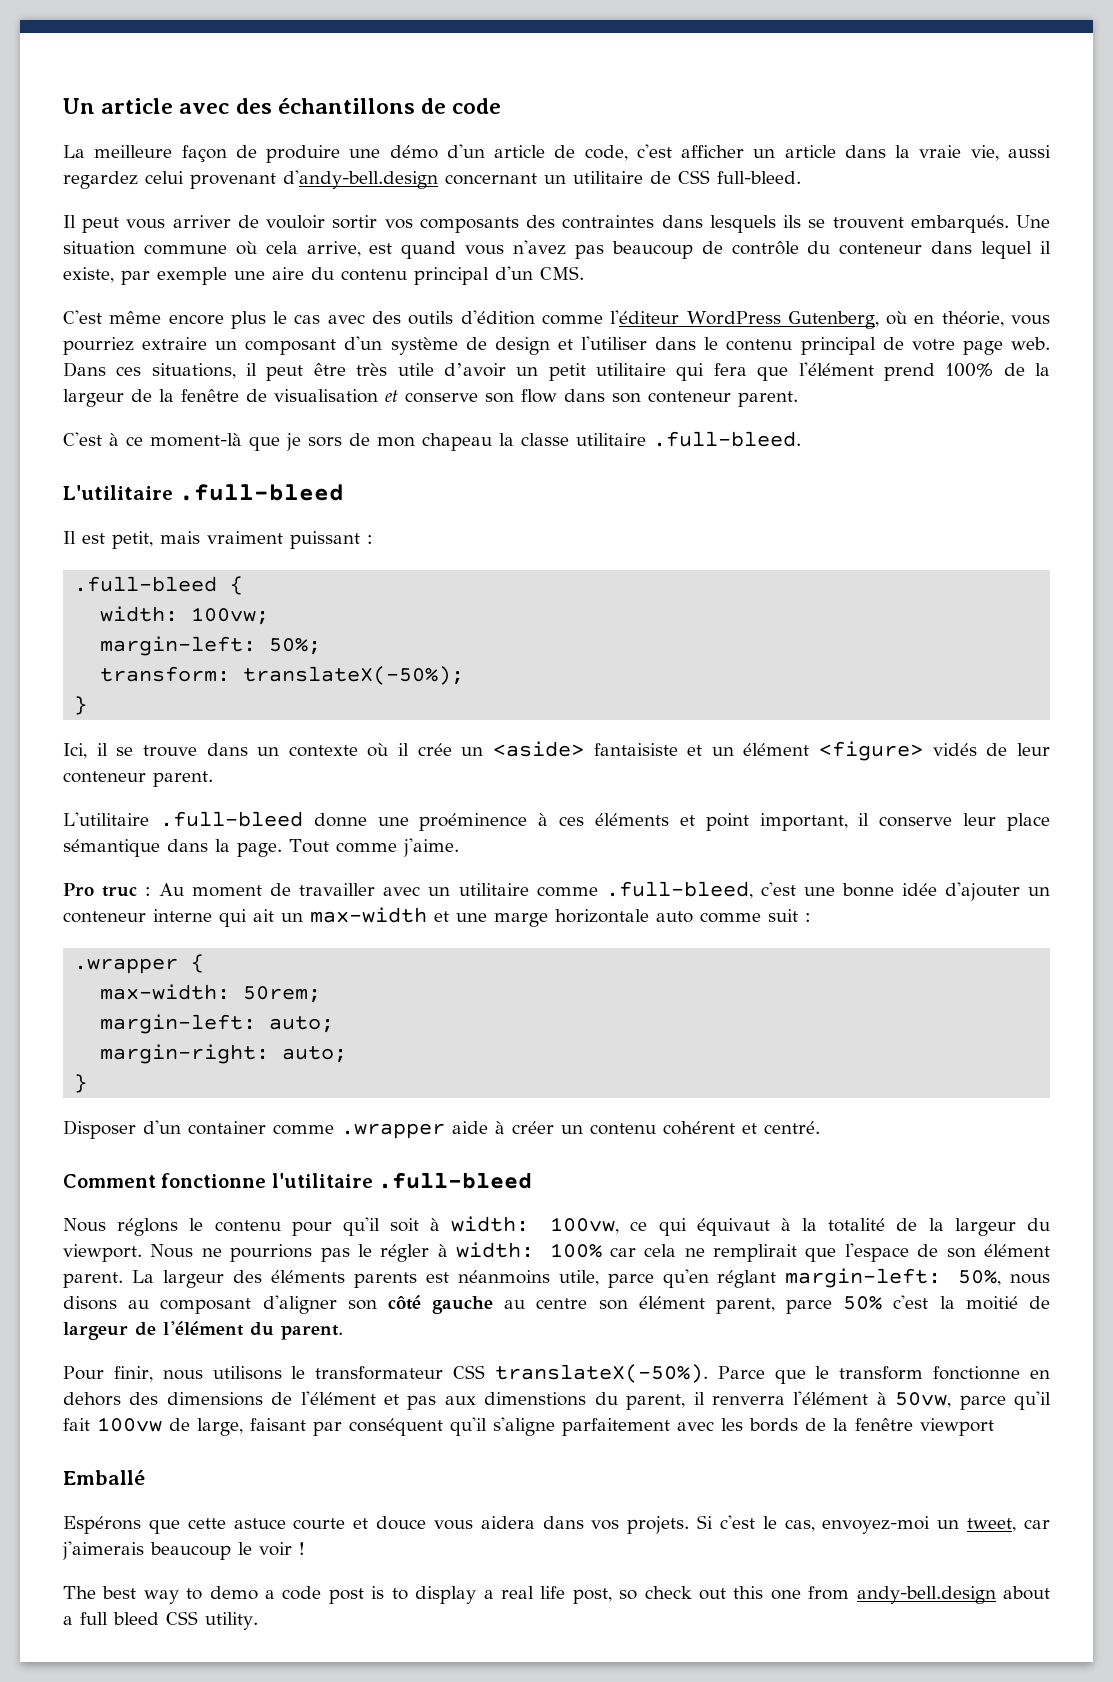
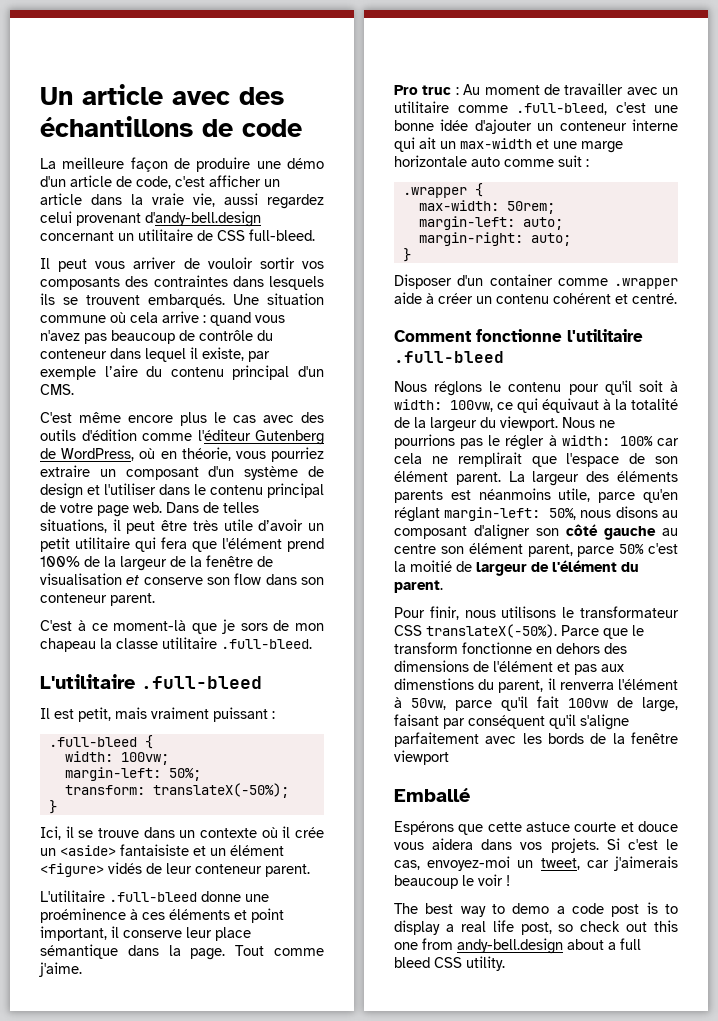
[306,241,393,257] arrive, est -> [162,311,206,323] arrive :
[234,267,304,280] une aire -> [104,365,138,377] l’aire
[686,311,879,329] WordPress Gutenberg, -> [255,430,324,445] [40,448,135,461] Gutenberg de WordPress,
[116,366,142,376] ces -> [203,502,259,513] de telles

